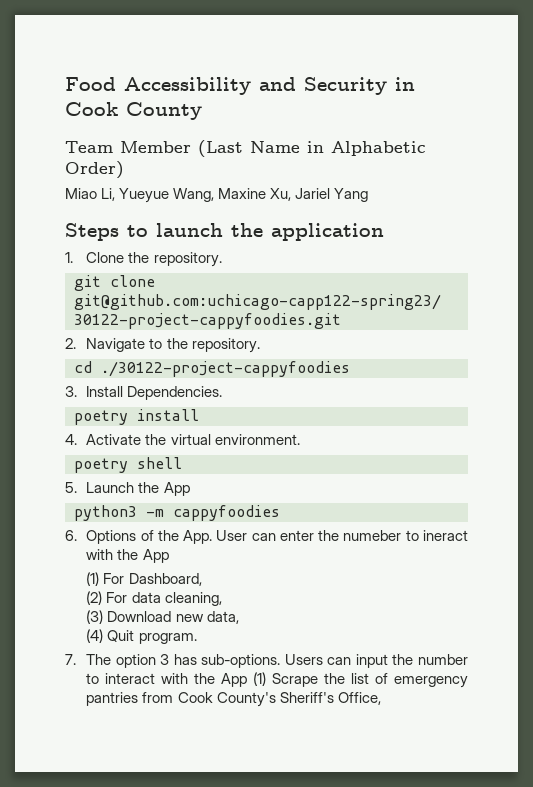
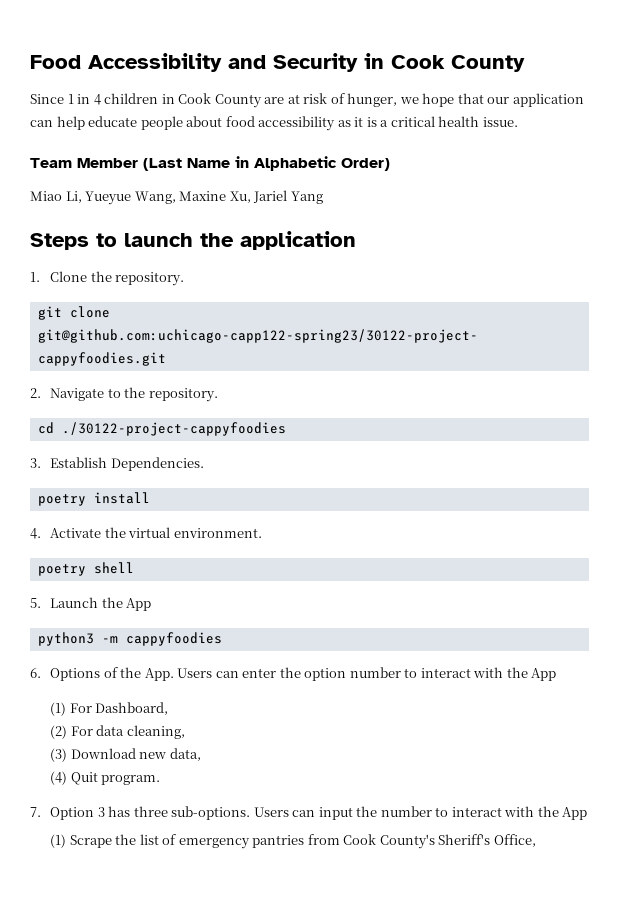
(202, 111) none -> [30,93,584,108] [30,116,518,131] // Since 1 in 4 children in Cook County are at risk of hunger, we hope that our application can help educate people about food accessibility as it is a critical health issue.
[86,386,124,397] Install -> [50,457,108,468] Establish
[216,530,248,541] User -> [177,668,213,678] Users
[343,530,468,541] numeber to ineract -> [304,667,471,681] option number to interact
[86,654,156,668] The option -> [50,807,95,820] Option
(197, 659) none -> [133,806,168,817] three
(248, 680) none -> (588, 813) //

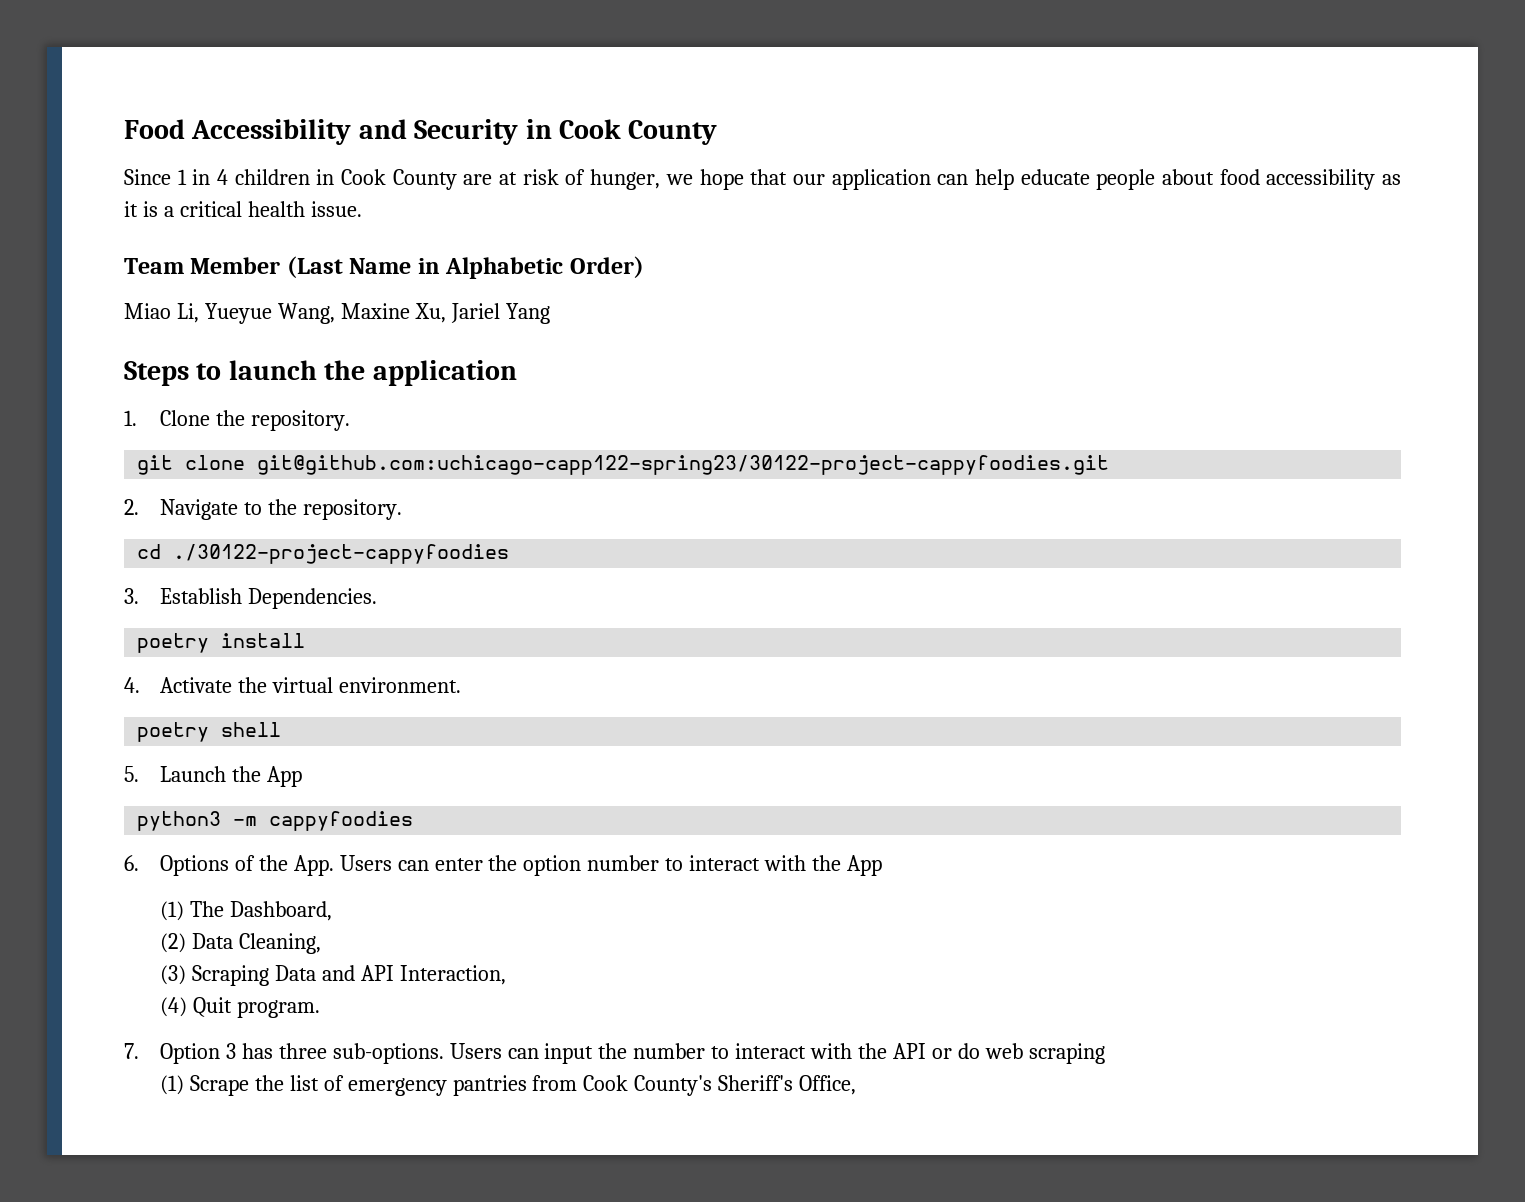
[69,703,92,713] For -> [189,901,224,917] The
[70,725,185,739] [50,748,201,762] For data cleaning, // (3) Download new data, -> [191,933,321,954] [159,965,506,986] Data Cleaning, // (3) Scraping Data and API Interaction,
[562,807,588,820] App -> [893,1043,1105,1064] API or do web scraping

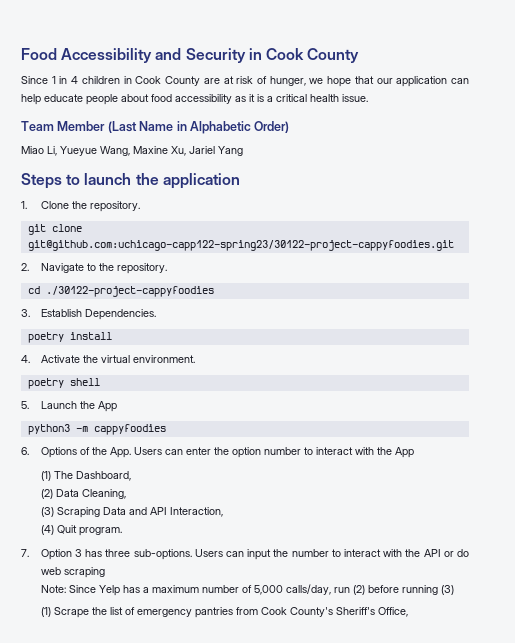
(1105, 1053) none -> [40,584,454,596] // Note: Since Yelp has a maximum number of 5,000 calls/day, run (2) before running (3)

